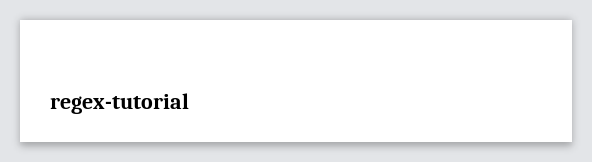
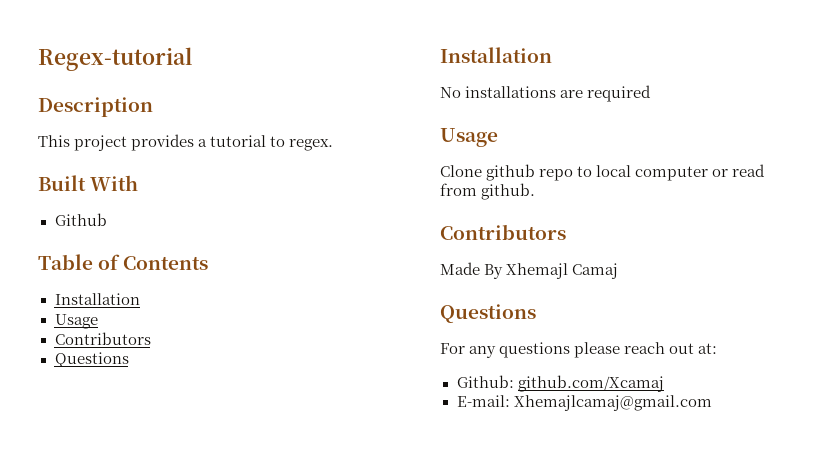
[50,93,189,114] regex-tutorial -> [38,47,192,71] [38,97,153,117] [38,134,334,151] [38,175,139,191] [54,213,107,226] [38,254,209,270] [54,293,140,305] [54,314,98,329] [54,332,151,345] [54,352,129,367] [440,47,552,63] [440,85,652,102] [440,128,498,147] [440,164,766,181] [440,183,536,200] [440,224,566,240] [440,262,619,279] [440,304,536,323] [440,342,718,358] [456,375,664,392] [456,395,712,411] Regex-tutorial // Description // This project provides a tutorial to regex. // Built With // Github // Table of Contents // Installation // Usage // Contributors // Questions // Installation // No installations are required // Usage // Clone github repo to local computer or read from github. // Contributors // Made By Xhemajl Camaj // Questions // For any questions please reach out at: // Github: github.com/Xcamaj // E-mail: Xhemajlcamaj@gmail.com

